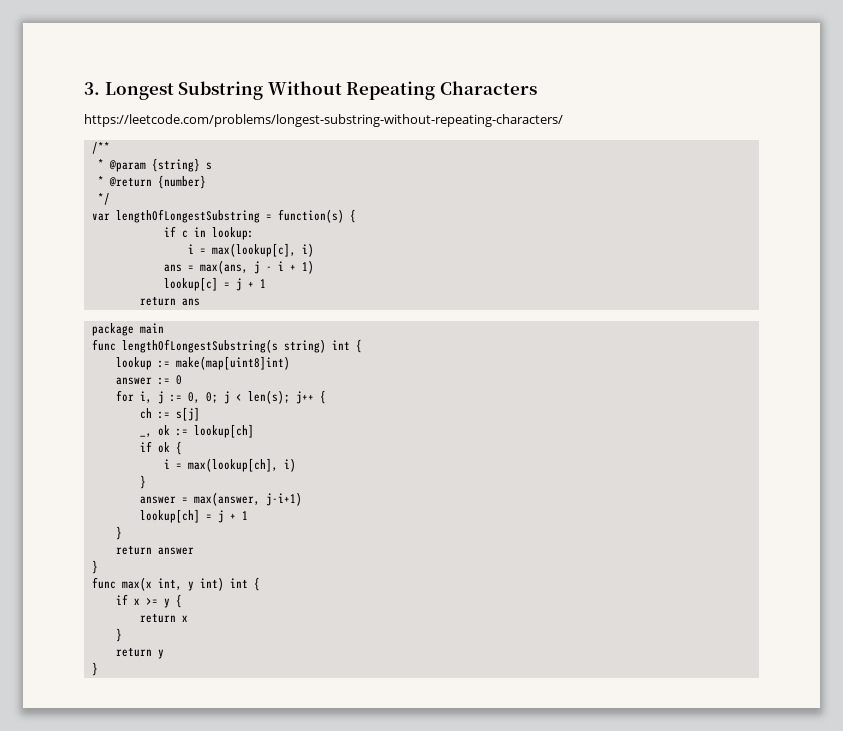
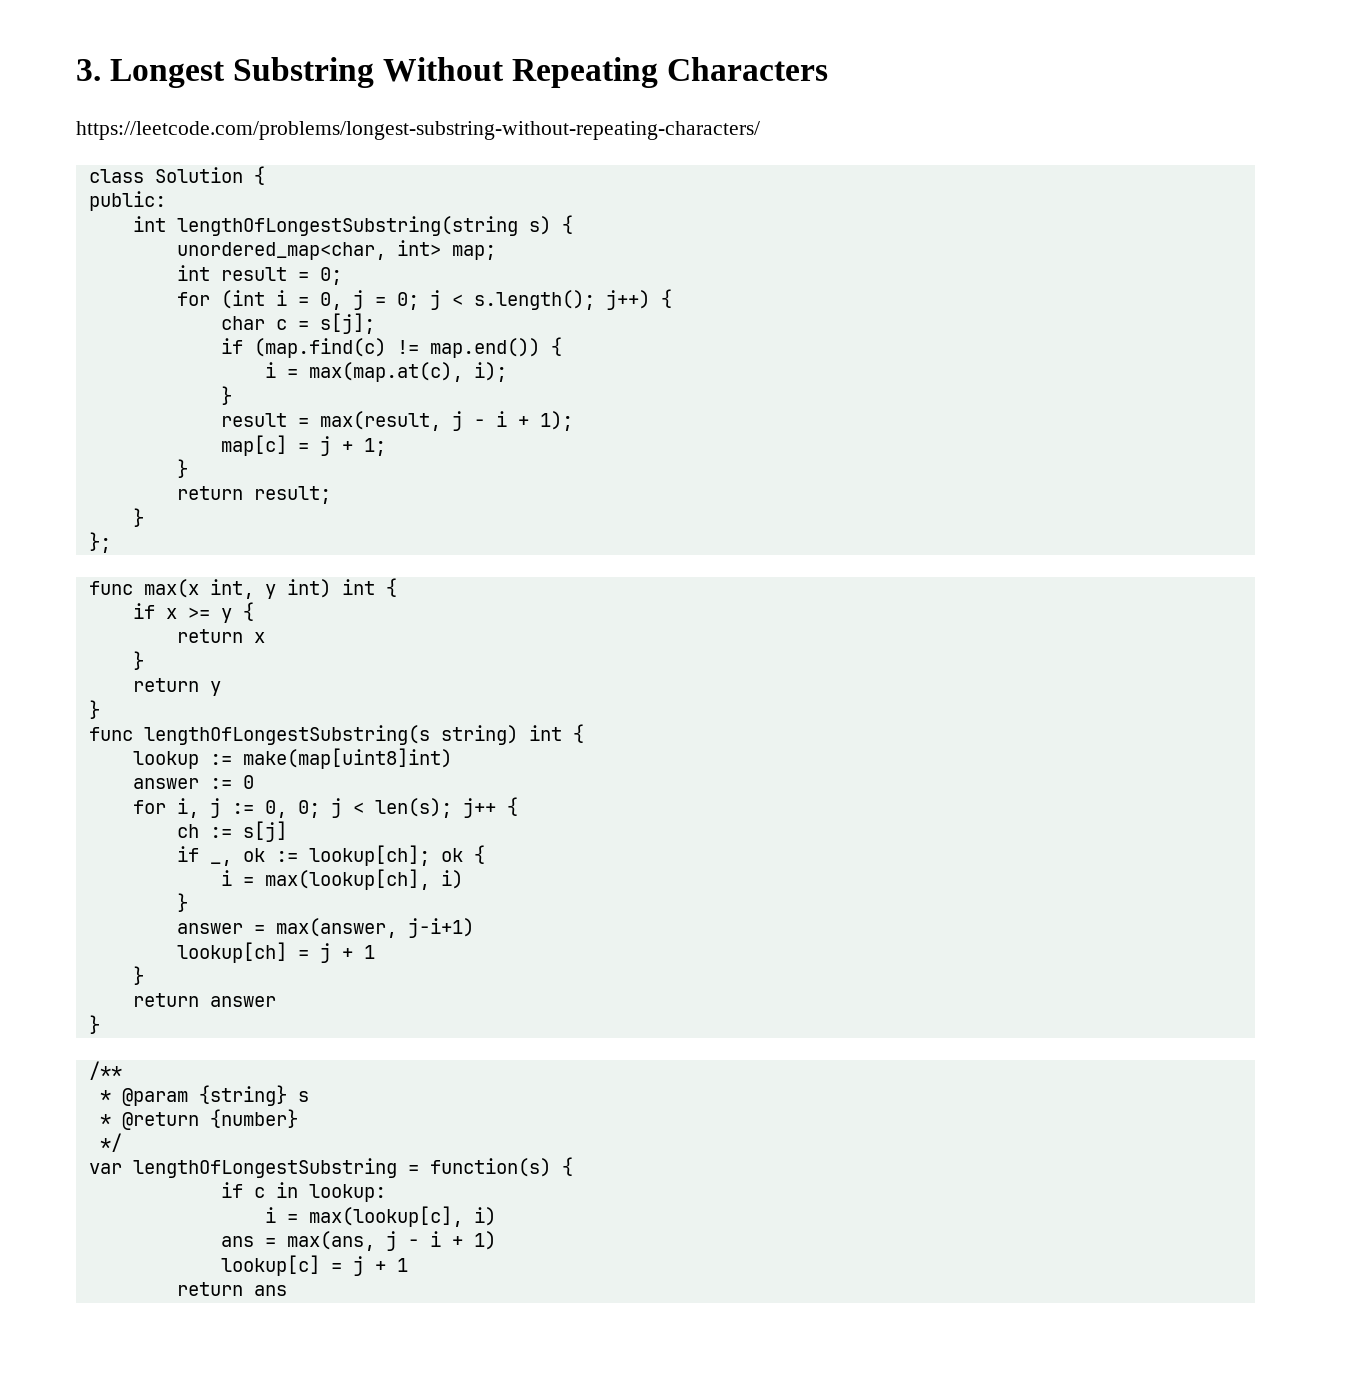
(563, 120) none -> [88,166,265,185] [88,191,166,211] [132,215,573,236] [176,240,496,260] [176,265,342,285] [176,289,672,310] [220,313,375,334] [220,337,562,358] [264,362,507,382] [220,386,232,405] [220,411,573,431] [220,435,386,456] [176,459,188,478] [176,486,331,504] [132,508,144,527] [88,532,111,553] [88,578,397,599] [132,602,254,623] [176,629,265,643] [132,651,144,670] [132,678,221,696] [88,700,100,719] [88,724,584,745] [132,748,452,769] [132,775,254,789] [132,797,518,818] [176,821,287,842] [176,845,485,866] [220,869,463,890] [176,893,188,912] [176,918,474,938] [176,942,375,963] [132,966,144,985] [132,993,276,1007] [88,1015,100,1034] // class Solution { // public: // int lengthOfLongestSubstring(string s) { // unordered_map<char, int> map; // int result = 0; // for (int i = 0, j = 0; j < s.length(); j++) { // char c = s[j]; // if (map.find(c) != map.end()) { // i = max(map.at(c), i); // } // result = max(result, j - i + 1); // map[c] = j + 1; // } // return result; // } // }; // func max(x int, y int) int { // if x >= y { // return x // } // return y // } // func lengthOfLongestSubstring(s string) int { // lookup := make(map[uint8]int) // answer := 0 // for i, j := 0, 0; j < len(s); j++ { // ch := s[j] // if _, ok := lookup[ch]; ok { // i = max(lookup[ch], i) // } // answer = max(answer, j-i+1) // lookup[ch] = j + 1 // } // return answer // }
[91,323,164,336] [91,339,362,353] [115,356,290,370] [115,375,182,385] [115,390,326,404] [139,407,200,421] [139,424,254,438] [139,441,182,455] [163,458,296,472] [139,475,146,489] [139,492,302,506] [139,509,248,523] [115,526,122,540] [115,545,194,555] [91,560,98,574] [91,577,260,591] [115,594,182,608] [139,613,188,623] [115,628,122,642] [115,647,164,659] [91,662,98,676] // package main // func lengthOfLongestSubstring(s string) int { // lookup := make(map[uint8]int) // answer := 0 // for i, j := 0, 0; j < len(s); j++ { // ch := s[j] // _, ok := lookup[ch] // if ok { // i = max(lookup[ch], i) // } // answer = max(answer, j-i+1) // lookup[ch] = j + 1 // } // return answer // } // func max(x int, y int) int { // if x >= y { // return x // } // return y // } -> (287, 1290) none

